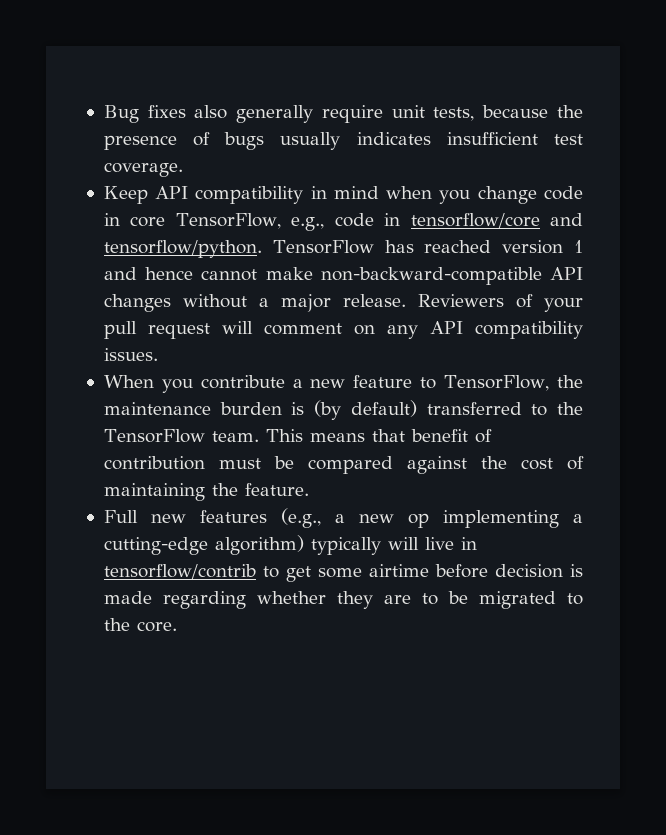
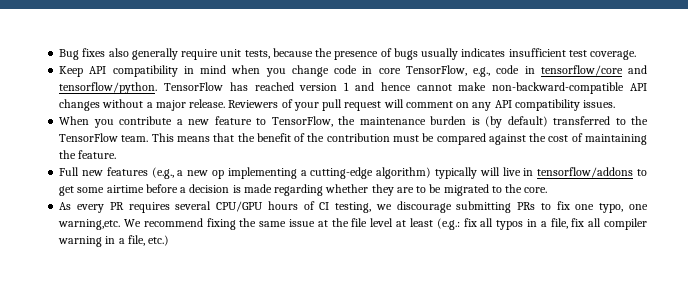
(405, 435) none -> [237,133,255,142] the
(492, 436) none -> [307,133,325,142] the
[103,564,256,579] tensorflow/contrib -> [537,167,634,178] tensorflow/addons
(488, 571) none -> [180,187,187,193] a
(177, 626) none -> [59,201,648,213] [58,218,647,230] [58,235,170,247] // As every PR requires several CPU/GPU hours of CI testing, we discourage submitting PRs to fix one typo, one warning,etc. We recommend fixing the same issue at the file level at least (e.g.: fix all typos in a file, fix all compiler warning in a file, etc.)

